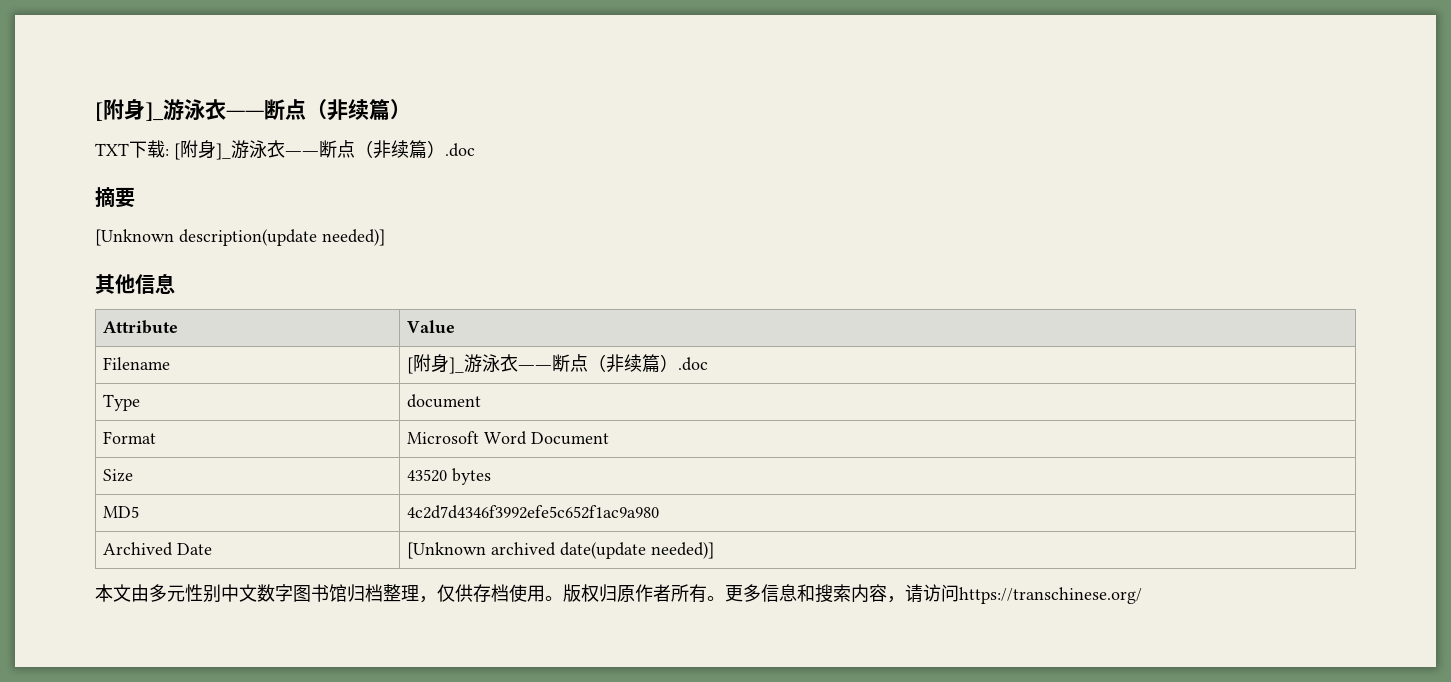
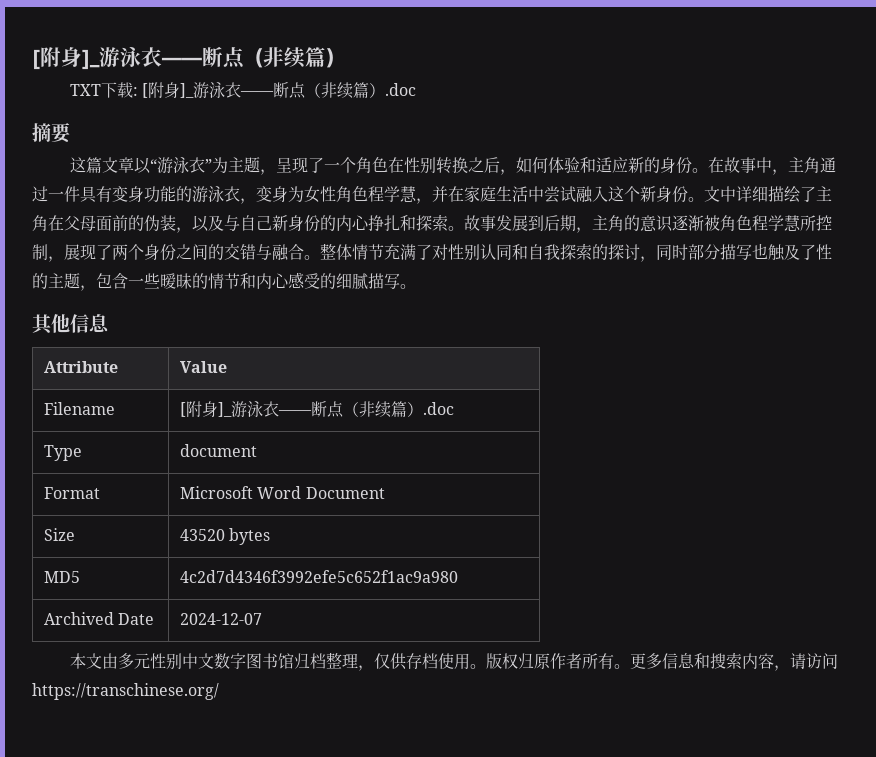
[95,229,385,246] [Unknown description(update needed)] -> [69,157,836,175] [32,186,832,204] [32,214,832,233] [32,243,832,262] [32,272,416,291] 这篇文章以“游泳衣”为主题，呈现了一个角色在性别转换之后，如何体验和适应新的身份。在故事中，主角通过一件具有变身功能的游泳衣，变身为女性角色程学慧，并在家庭生活中尝试融入这个新身份。文中详细描绘了主角在父母面前的伪装，以及与自己新身份的内心挣扎和探索。故事发展到后期，主角的意识逐渐被角色程学慧所控制，展现了两个身份之间的交错与融合。整体情节充满了对性别认同和自我探索的探讨，同时部分描写也触及了性的主题，包含一些暧昧的情节和内心感受的细腻描写。
[407,542,715,559] [Unknown archived date(update needed)] -> [179,613,262,625] 2024-12-07

